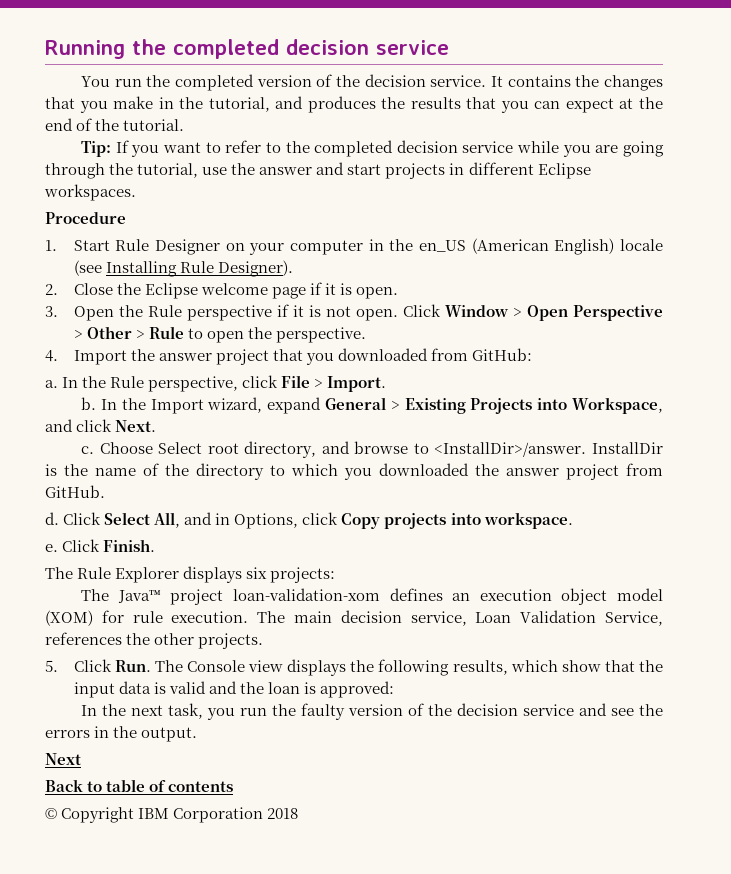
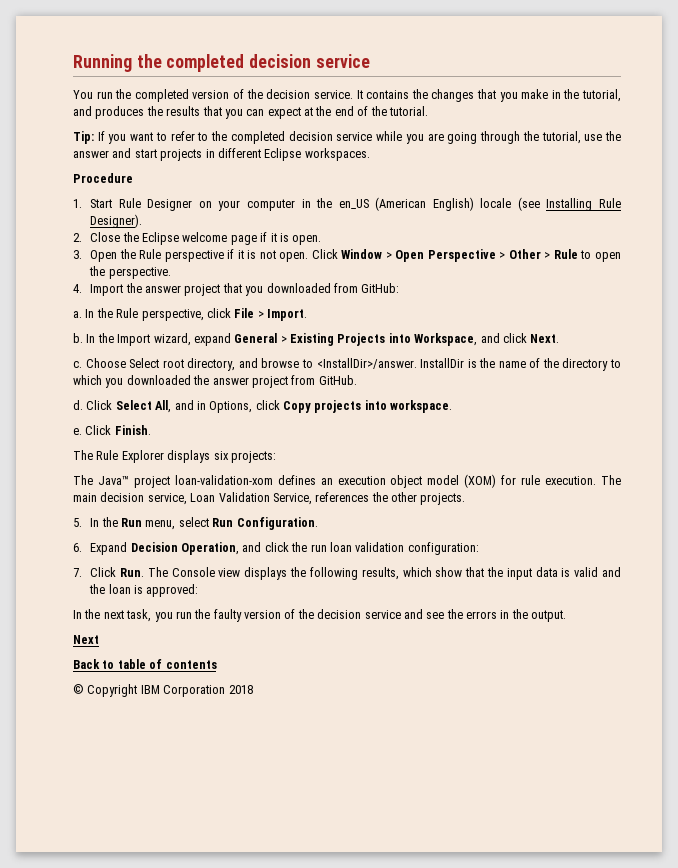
(58, 666) none -> [90,517,318,530] [73,542,479,555] [73,568,82,577] In the Run menu, select Run Configuration. // 6. Expand Decision Operation, and click the run loan validation configuration: // 7.

